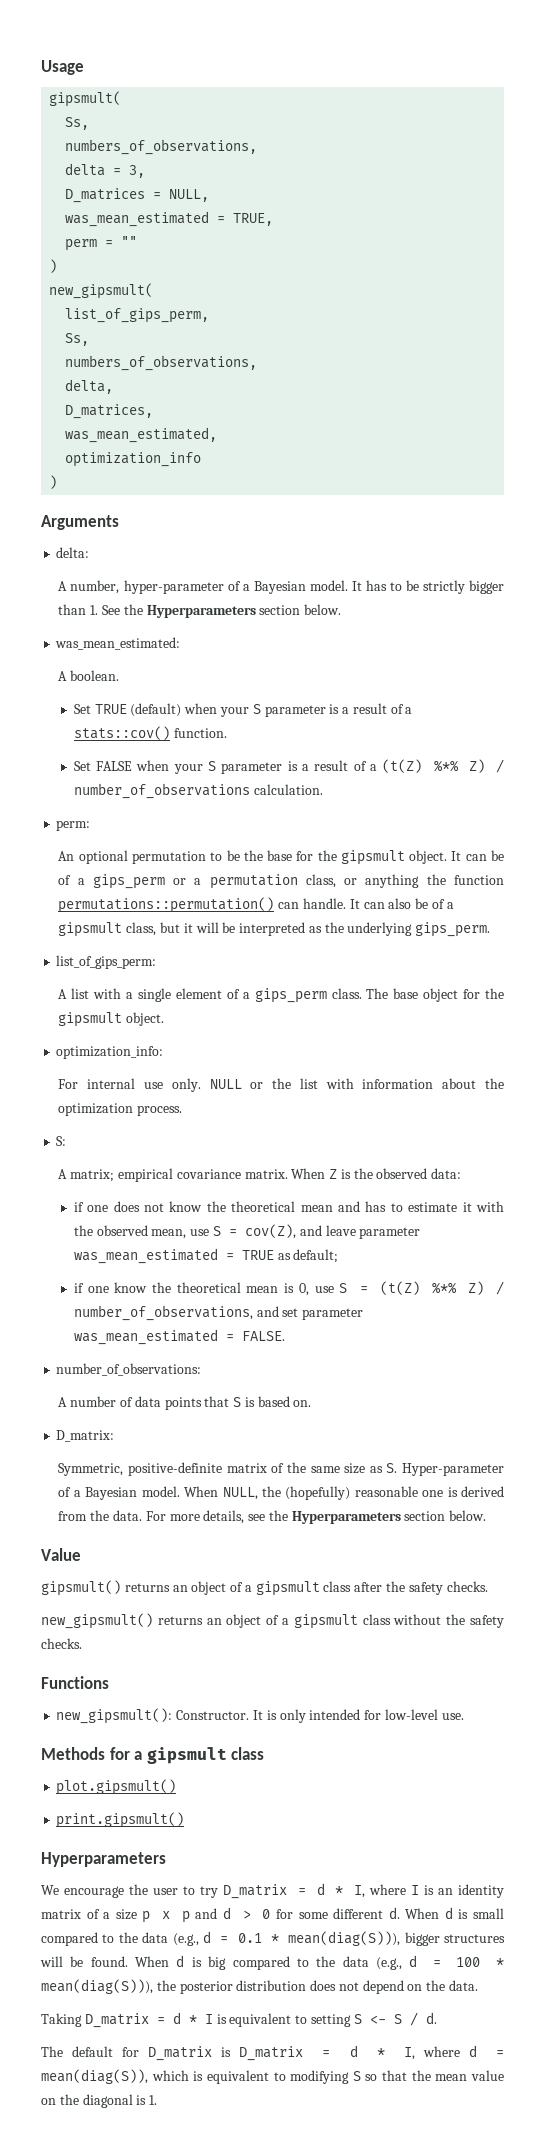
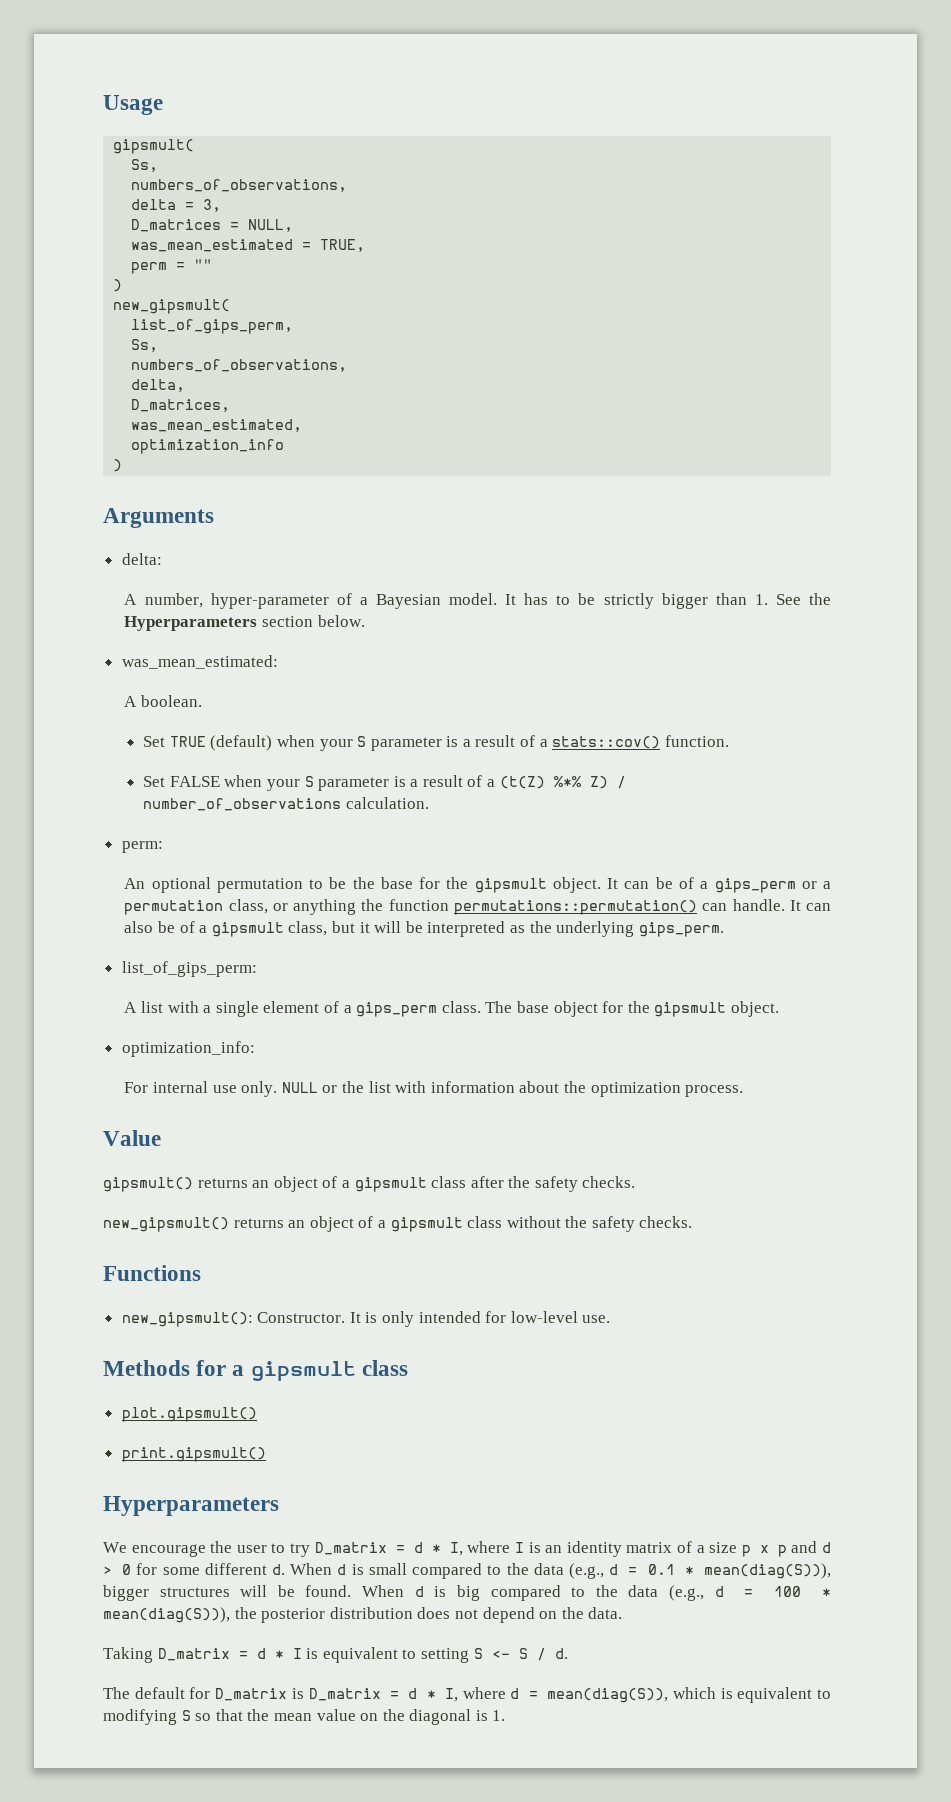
[56,1136,67,1146] [58,1168,462,1182] [73,1201,505,1212] [73,1224,421,1239] [73,1248,339,1264] [73,1281,504,1296] [73,1305,364,1321] [73,1329,285,1345] [56,1363,202,1376] [58,1396,312,1410] [56,1430,115,1442] [58,1462,504,1476] [58,1486,505,1500] [58,1510,487,1524] // S: // A matrix; empirical covariance matrix. When Z is the observed data: // if one does not know the theoretical mean and has to estimate it with the observed mean, use S = cov(Z), and leave parameter was_mean_estimated = TRUE as default; // if one know the theoretical mean is 0, use S = (t(Z) %*% Z) / number_of_observations, and set parameter was_mean_estimated = FALSE. // number_of_observations: // A number of data points that S is based on. // D_matrix: // Symmetric, positive-definite matrix of the same size as S. Hyper-parameter of a Bayesian model. When NULL, the (hopefully) reasonable one is derived from the data. For more details, see the Hyperparameters section below. -> (744, 1091) none

